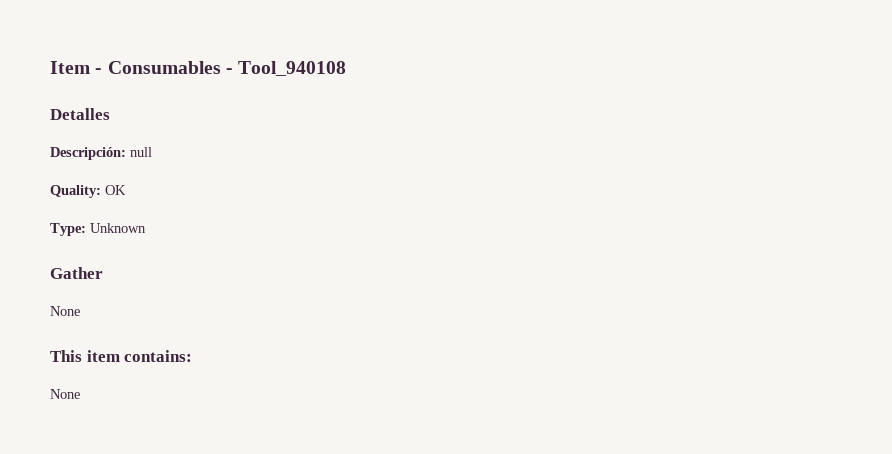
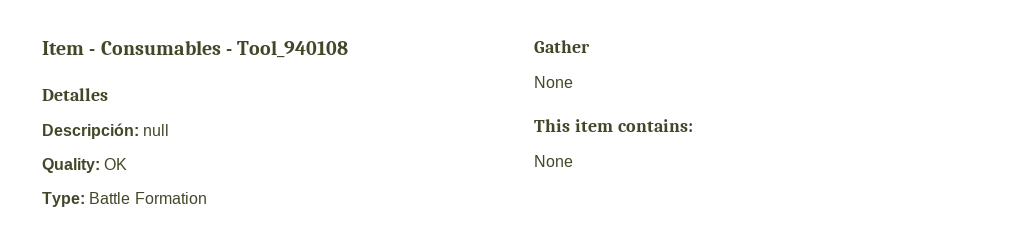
[90,223,146,233] Unknown -> [89,192,207,204] Battle Formation

